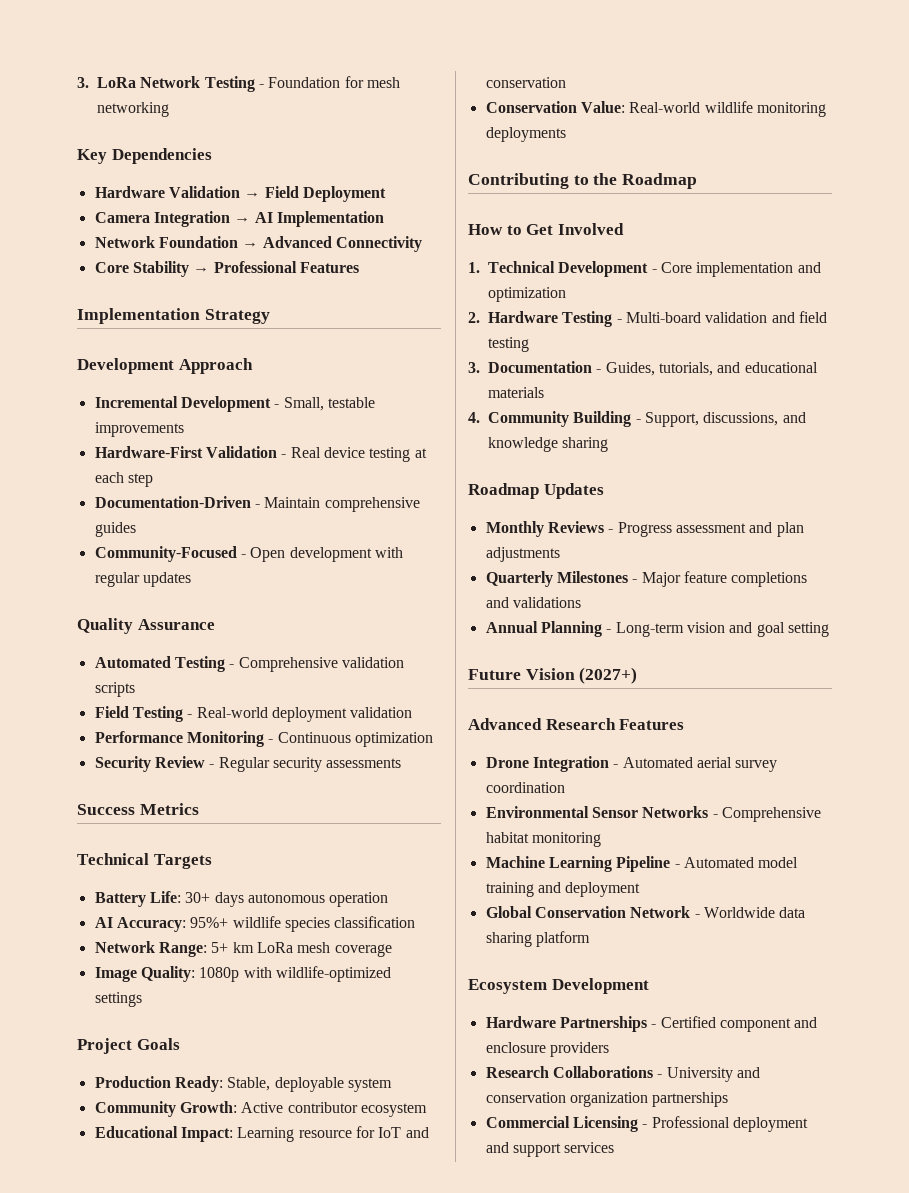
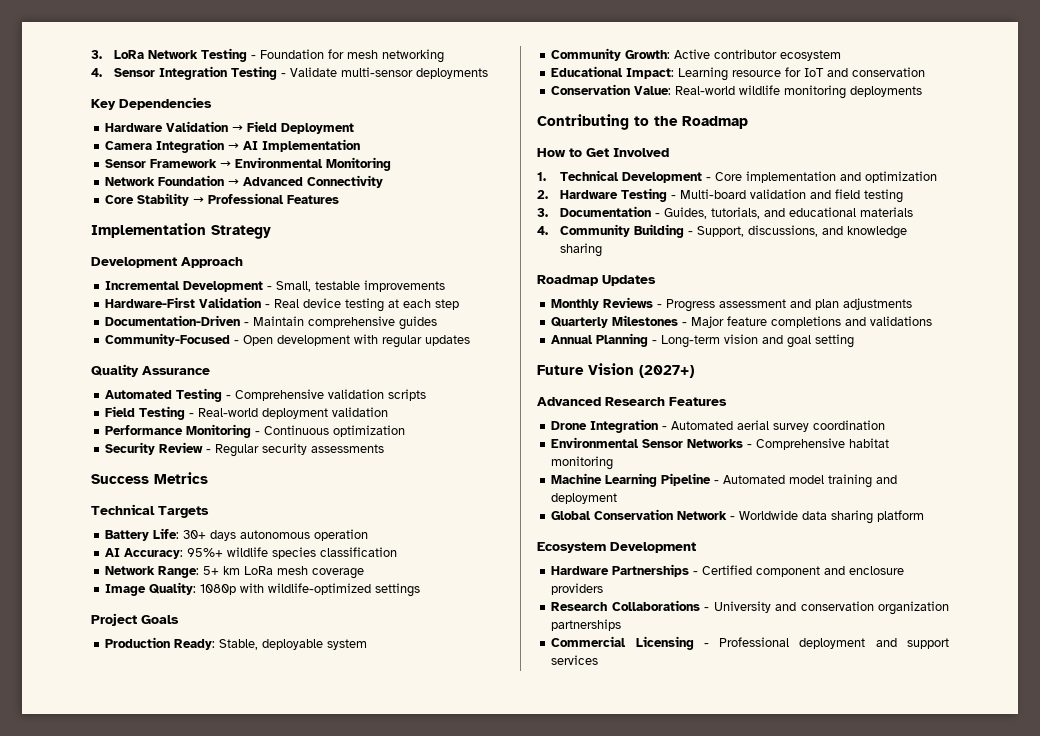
(169, 109) none -> [91,66,489,80] // 4. Sensor Integration Testing - Validate multi-sensor deployments
(384, 219) none -> [105,157,392,171] // Sensor Framework → Environmental Monitoring

